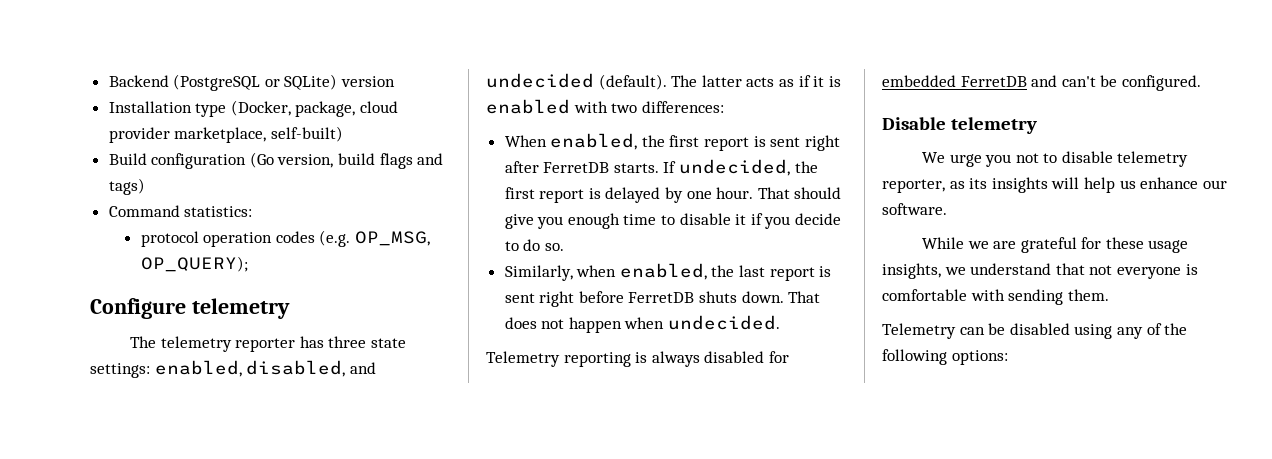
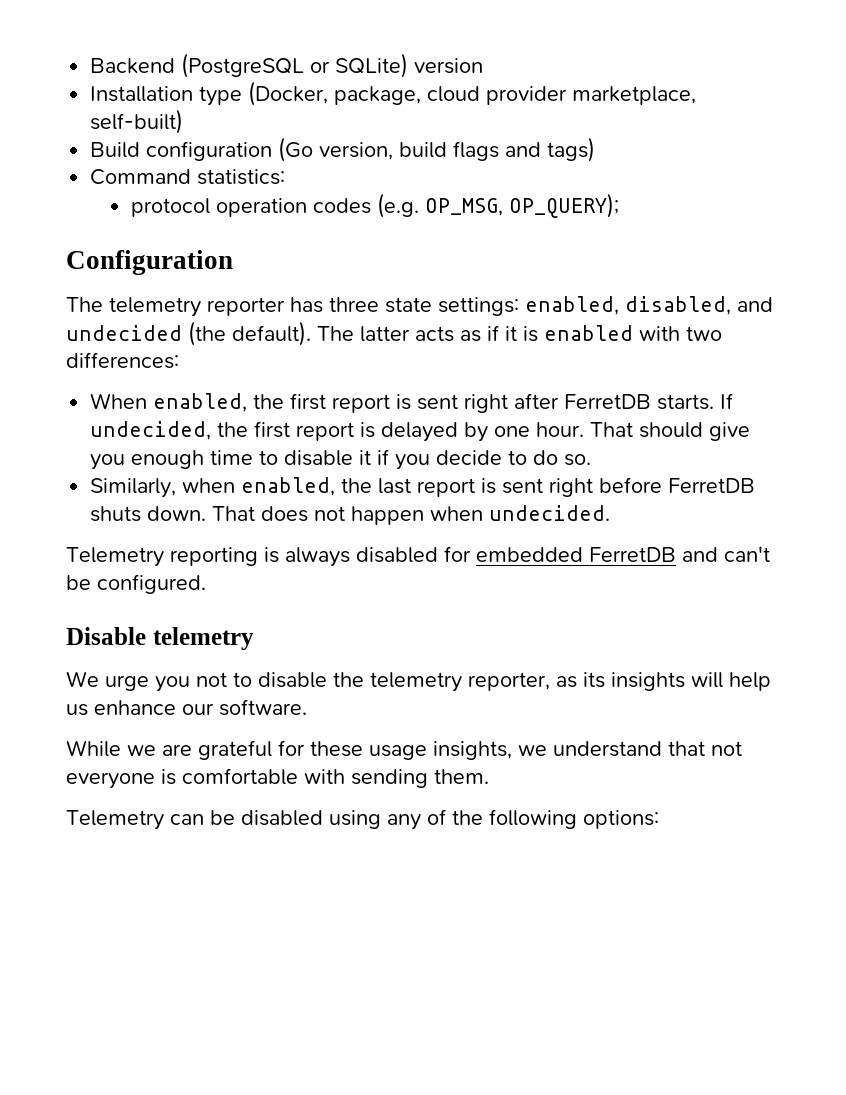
[90,298,290,319] Configure telemetry -> [66,250,233,275] Configuration
[598,74,667,90] (default). -> [188,321,311,346] (the default).
(1113, 157) none -> [333,672,364,687] the

